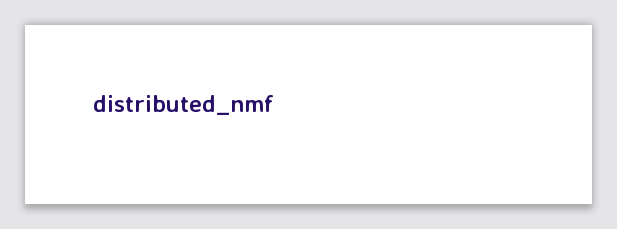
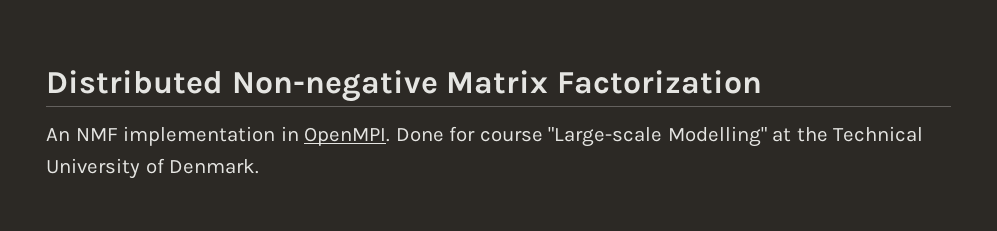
[93,95,274,115] distributed_nmf -> [46,70,762,102] [46,126,924,147] [46,158,260,179] Distributed Non-negative Matrix Factorization // An NMF implementation in OpenMPI. Done for course "Large-scale Modelling" at the Technical University of Denmark.

